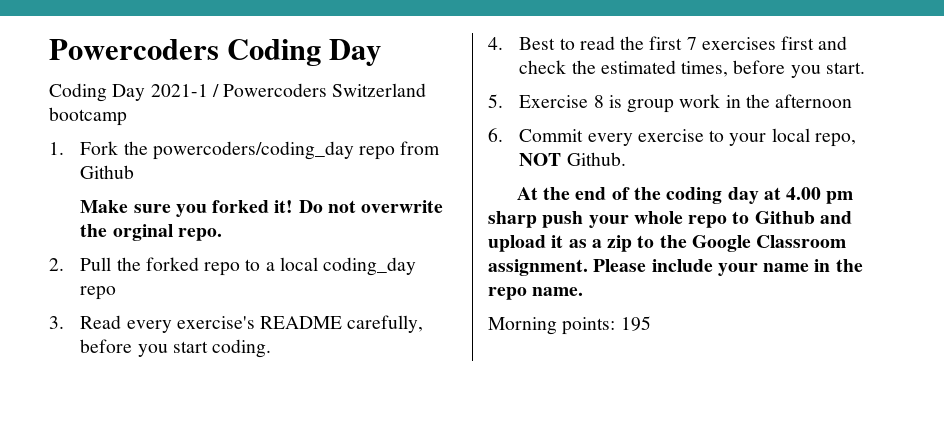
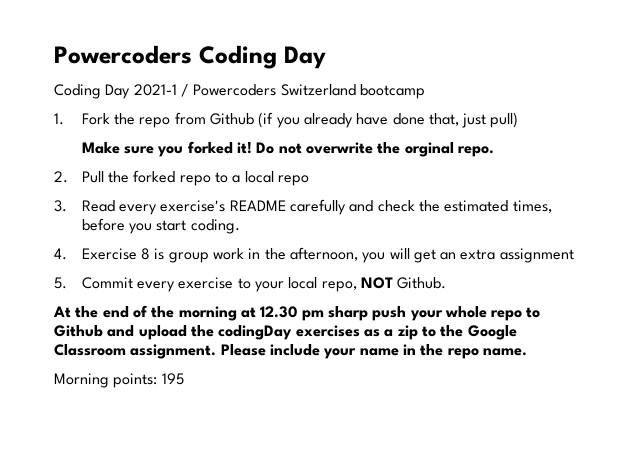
[152,141,354,160] powercoders/coding_day -> (135, 119) none
(135, 172) none -> [258,112,519,128] (if you already have done that, just pull)
[323,257,417,276] coding_day -> (274, 177) none
[347,315,424,333] [80,339,272,358] [488,36,815,50] carefully, before you start coding. // 4. Best to read the first 7 exercises first -> [289,199,346,215] carefully
[825,62,865,74] [488,94,503,108] start. // 5. -> [156,219,240,234] [54,248,67,260] start coding. // 4.
[775,94,853,108] [488,128,503,142] afternoon // 6. -> [289,247,574,263] [54,277,67,289] afternoon, you will get an extra assignment // 5.
[666,187,822,204] coding day at 4.00 -> [178,306,298,321] morning at 12.30
[551,235,564,248] it -> [190,325,360,340] the codingDay exercises

